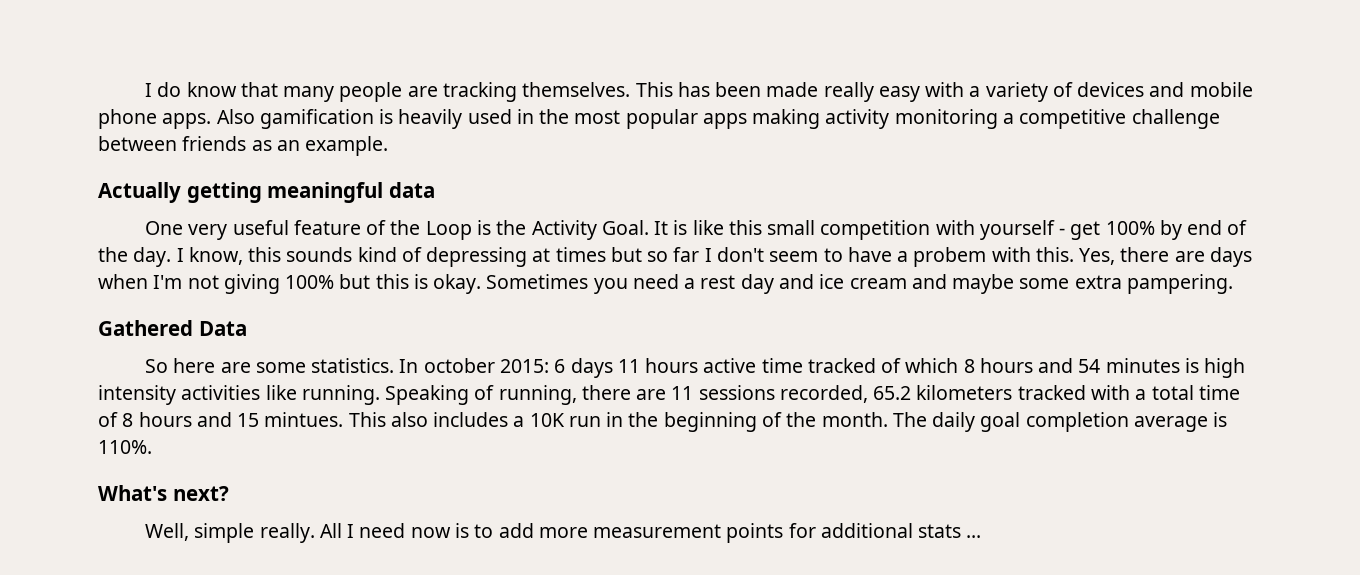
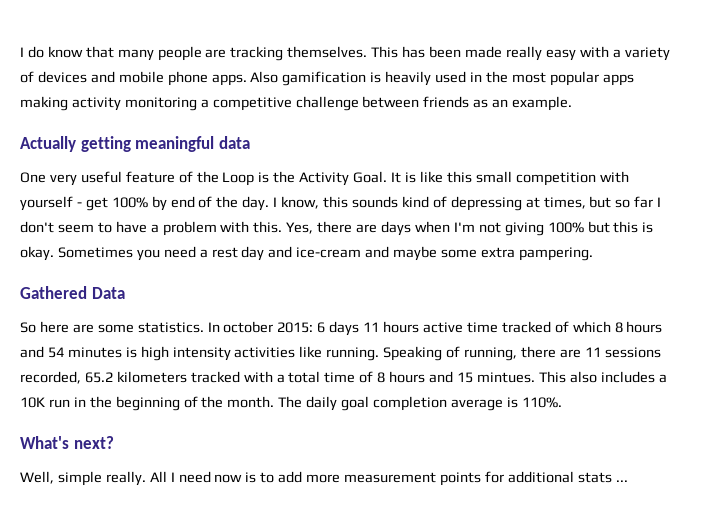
[555,247,606,262] times -> [543,197,586,209] times,
[913,247,987,267] probem -> [162,221,217,236] problem
[819,274,907,289] ice cream -> [296,247,362,258] ice-cream

